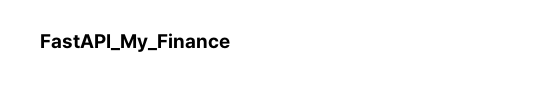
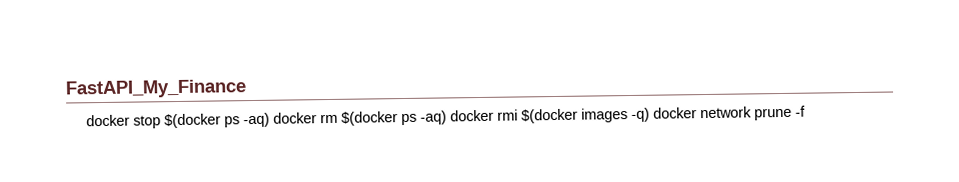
(230, 42) none -> [85,105,806,129] // docker stop $(docker ps -aq) docker rm $(docker ps -aq) docker rmi $(docker images -q) docker network prune -f

